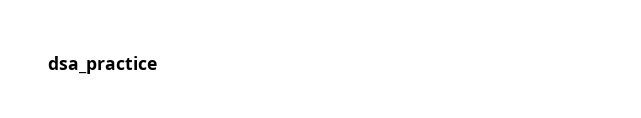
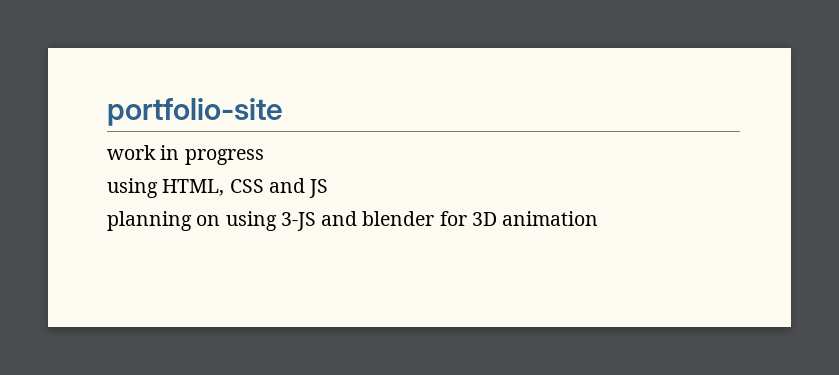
[48,56,157,74] dsa_practice -> [107,98,283,126] [107,145,264,165] [107,178,329,198] [107,211,599,231] portfolio-site // work in progress // using HTML, CSS and JS // planning on using 3-JS and blender for 3D animation

